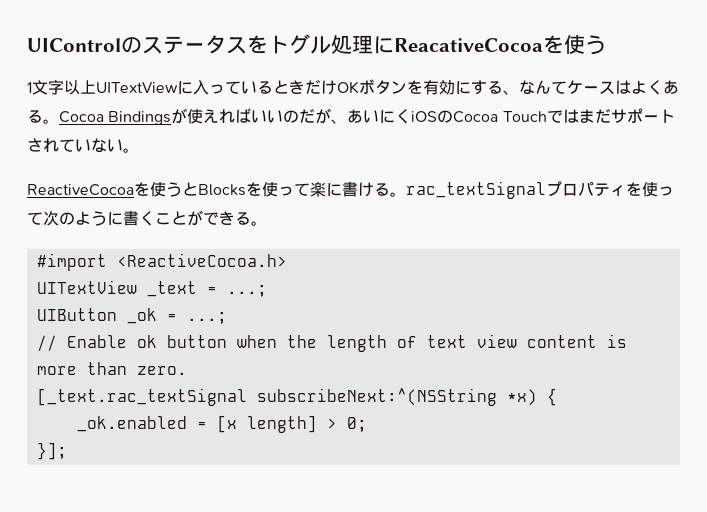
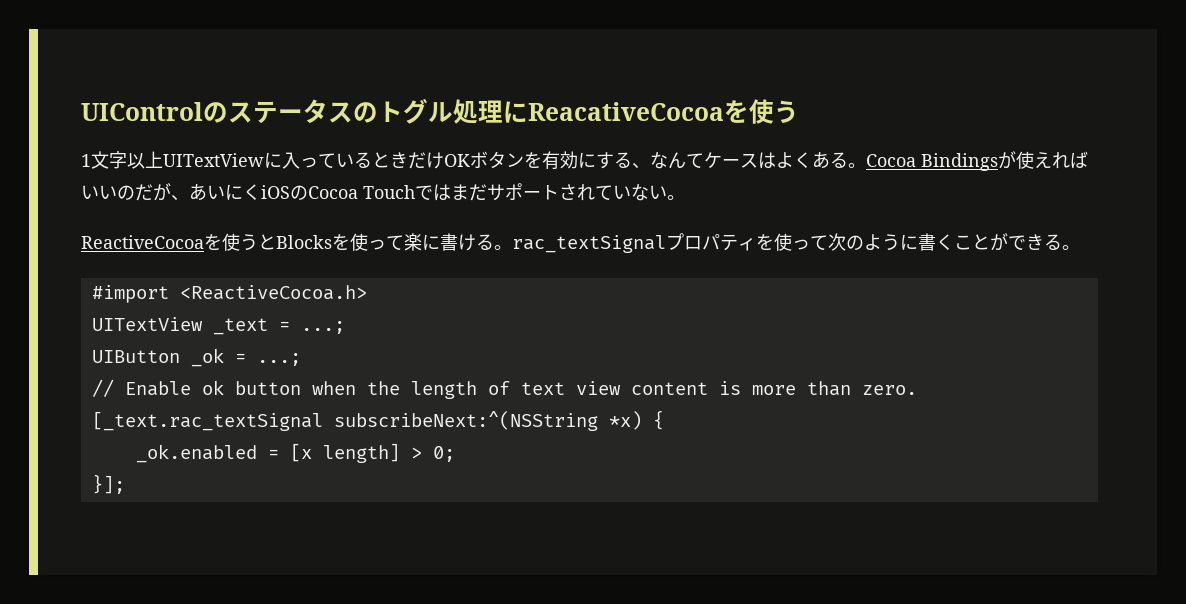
[247,35,268,54] を -> [353,102,378,123] の

